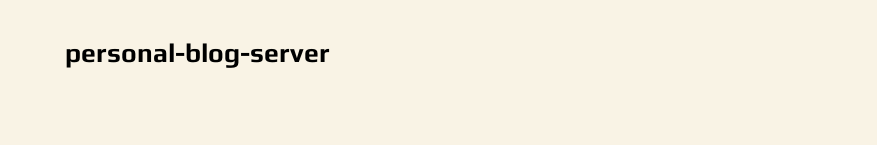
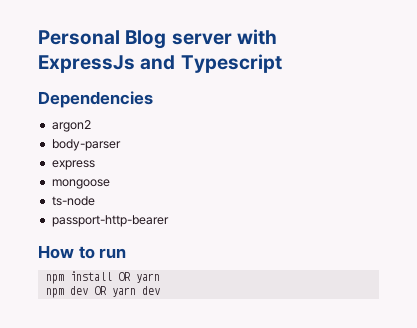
[65,43,330,68] personal-blog-server -> [38,29,277,49] [38,54,282,73] [38,91,153,108] [51,120,91,132] [51,139,121,151] [51,160,95,170] [51,179,110,189] [51,196,95,206] [51,215,169,227] [38,245,127,259] [45,271,160,284] [45,286,160,298] Personal Blog server with ExpressJs and Typescript // Dependencies // argon2 // body-parser // express // mongoose // ts-node // passport-http-bearer // How to run // npm install OR yarn // npm dev OR yarn dev

